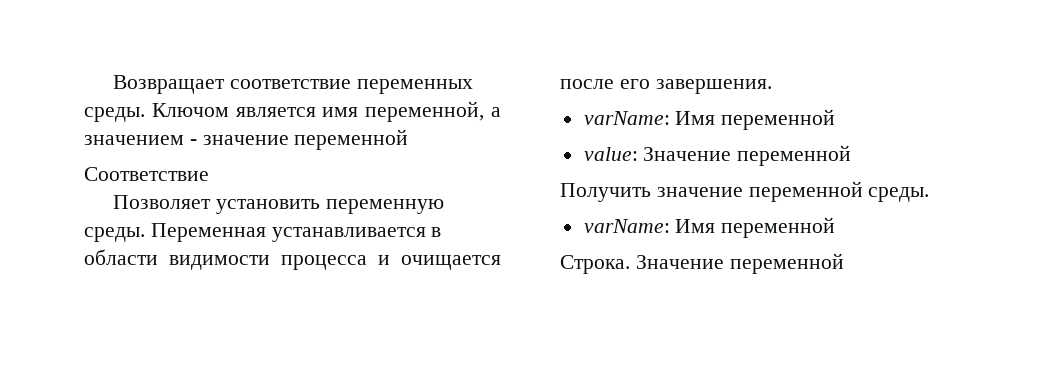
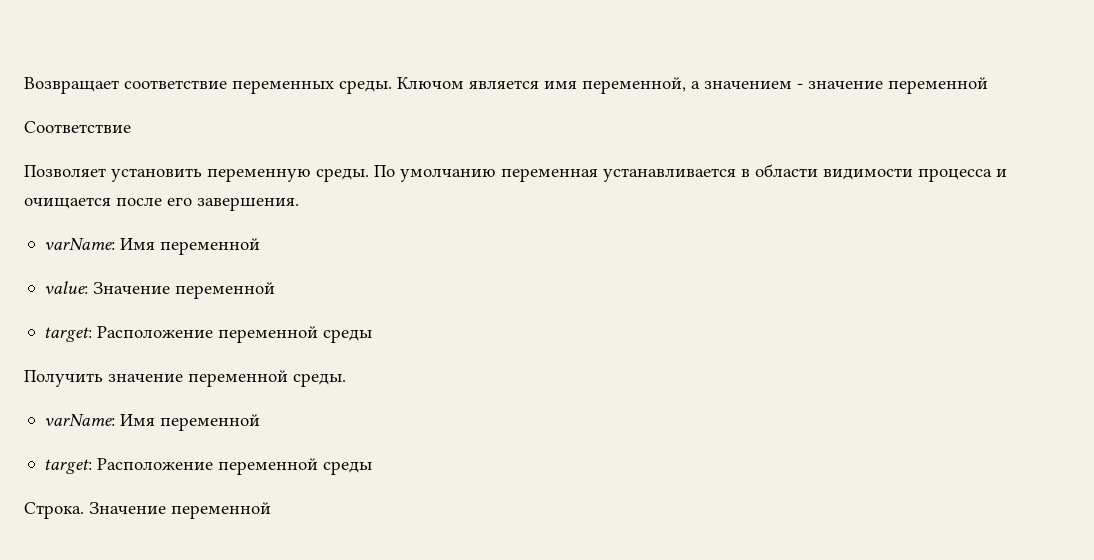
[150,223,266,242] Переменная -> [374,165,598,182] По умолчанию переменная
(852, 155) none -> [44,326,373,343] // target: Расположение переменной среды
(836, 227) none -> [44,458,373,475] // target: Расположение переменной среды

